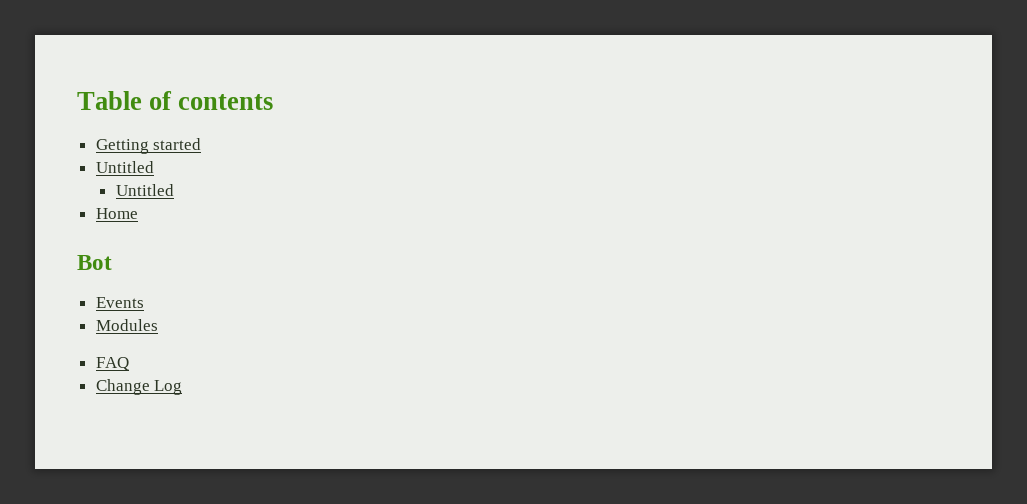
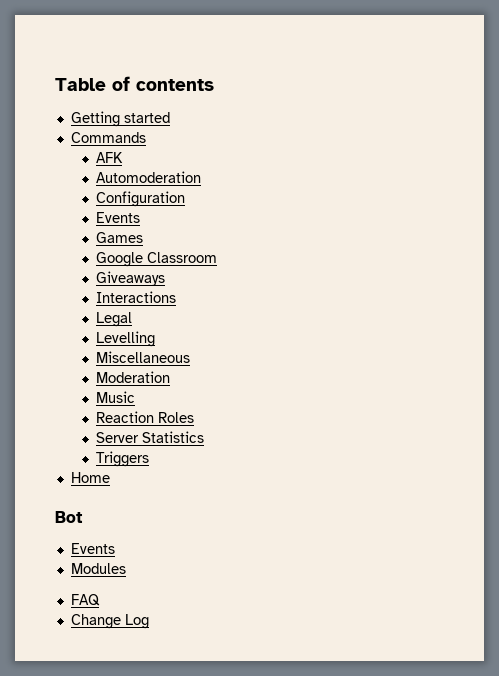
[95,161,154,173] [115,184,174,196] Untitled // Untitled -> [70,132,146,143] [96,152,124,163] [96,171,202,183] [96,191,186,207] [96,212,141,223] [96,232,144,243] [96,252,218,267] [96,271,166,286] [96,291,177,303] [96,312,133,327] [96,331,156,347] [96,351,191,363] [96,371,171,383] [96,391,136,403] [96,411,195,423] [96,431,205,443] [96,451,150,467] Commands // AFK // Automoderation // Configuration // Events // Games // Google Classroom // Giveaways // Interactions // Legal // Levelling // Miscellaneous // Moderation // Music // Reaction Roles // Server Statistics // Triggers

